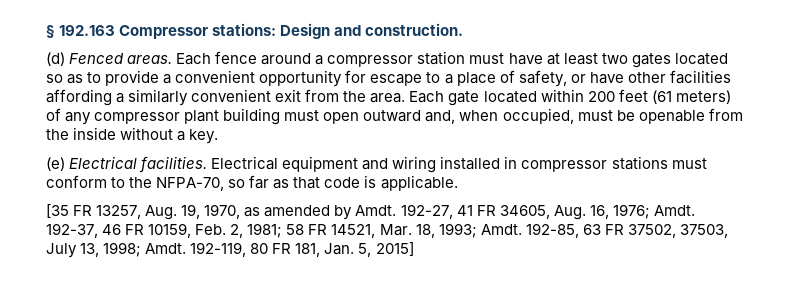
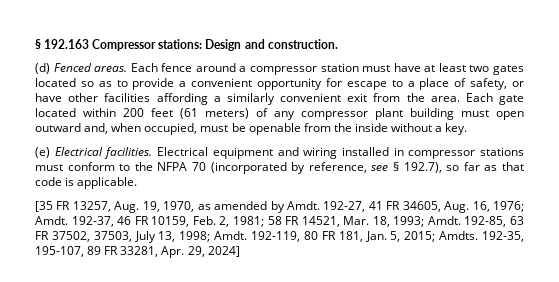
[156,177,225,191] NFPA-70, -> [157,162,442,174] NFPA 70 (incorporated by reference, see § 192.7),
[375,242,414,256] 2015] -> [404,231,524,242] [35,246,240,258] 2015; Amdts. 192-35, 195-107, 89 FR 33281, Apr. 29, 2024]

